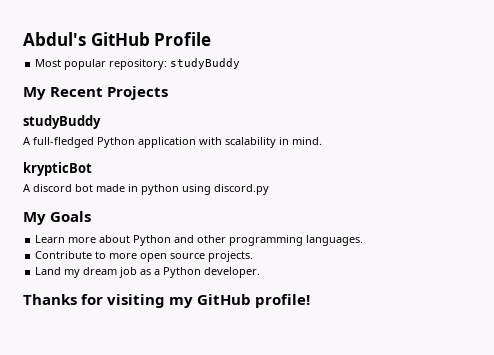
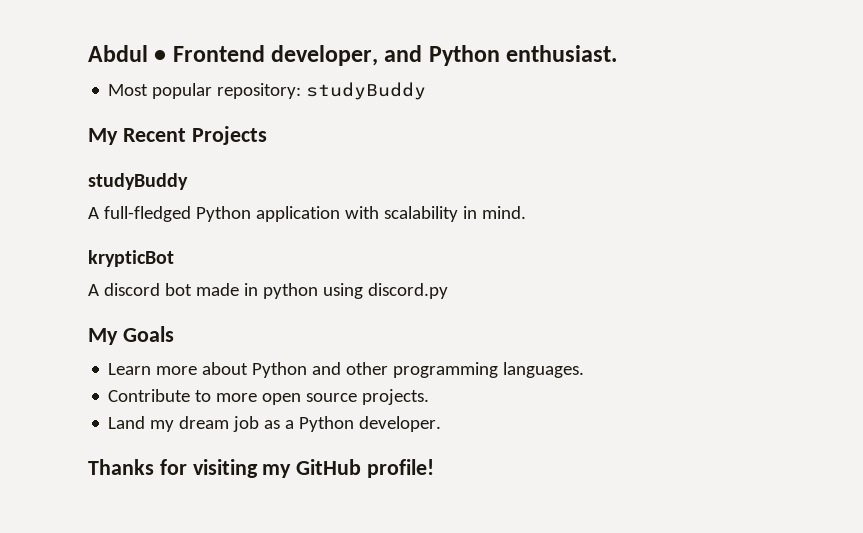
[23,32,212,46] Abdul's GitHub Profile -> [88,45,618,66] Abdul • Frontend developer, and Python enthusiast.

